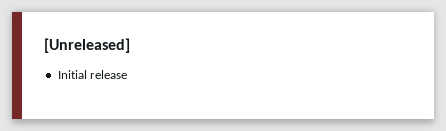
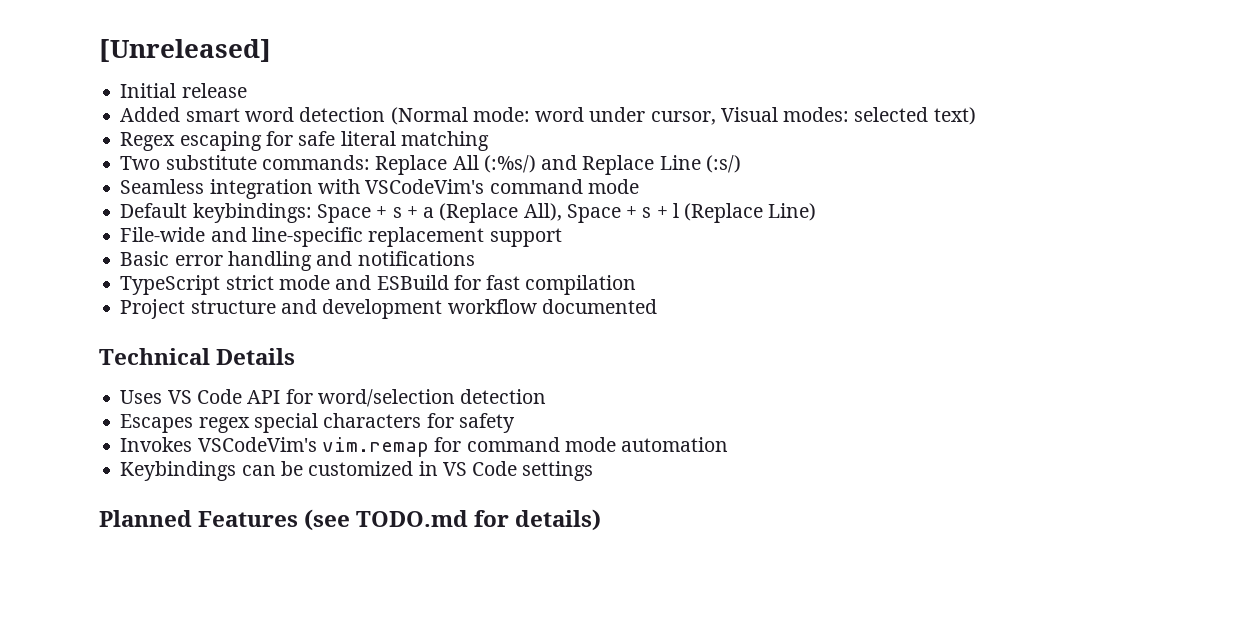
(128, 74) none -> [120,107,976,125] [120,131,489,151] [120,155,741,175] [120,179,639,199] [120,203,817,223] [120,227,562,247] [120,251,475,271] [120,275,637,295] [120,299,657,319] [99,348,296,365] [120,389,547,407] [120,413,515,433] [120,437,729,457] [120,461,594,481] [99,509,602,531] // Added smart word detection (Normal mode: word under cursor, Visual modes: selected text) // Regex escaping for safe literal matching // Two substitute commands: Replace All (:%s/) and Replace Line (:s/) // Seamless integration with VSCodeVim's command mode // Default keybindings: Space + s + a (Replace All), Space + s + l (Replace Line) // File-wide and line-specific replacement support // Basic error handling and notifications // TypeScript strict mode and ESBuild for fast compilation // Project structure and development workflow documented // Technical Details // Uses VS Code API for word/selection detection // Escapes regex special characters for safety // Invokes VSCodeVim's vim.remap for command mode automation // Keybindings can be customized in VS Code settings // Planned Features (see TODO.md for details)

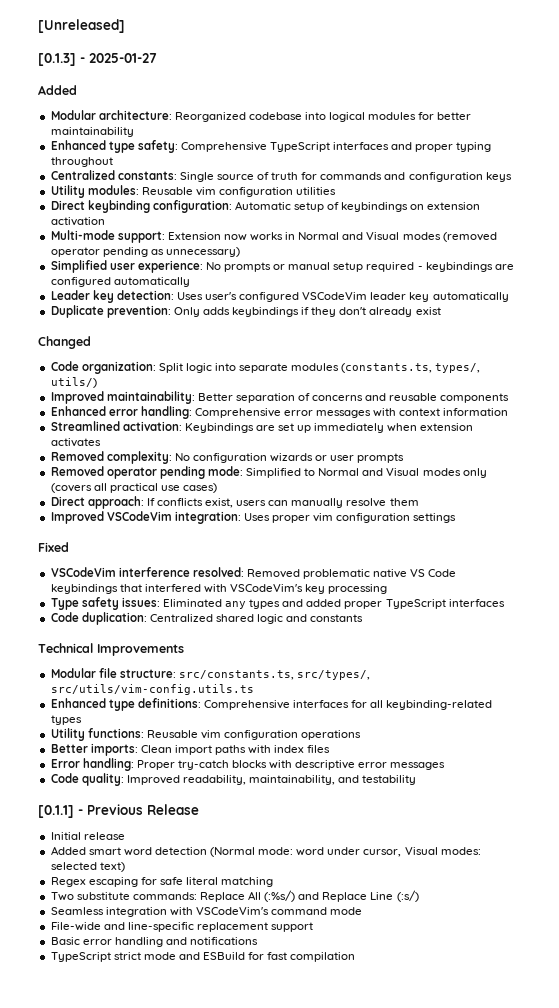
(271, 50) none -> [38,53,157,66] [38,85,77,95] [50,110,472,122] [50,127,134,137] [50,140,492,153] [50,157,113,167] [50,170,512,182] [50,185,337,198] [50,200,481,213] [50,217,105,226] [50,230,497,243] [50,247,240,257] [50,260,514,273] [50,277,190,287] [50,290,509,303] [50,305,441,318] [38,336,91,349] [50,361,481,374] [50,377,97,388] [50,391,510,404] [50,406,509,419] [50,421,474,433] [50,438,101,447] [50,451,405,464] [50,466,487,479] [50,483,218,493] [50,496,419,509] [50,511,457,524] [38,542,69,552] [50,567,457,579] [50,584,388,594] [50,597,505,610] [50,612,364,625] [38,643,184,656] [50,668,371,680] [50,684,254,695] [50,698,493,711] [50,715,82,725] [50,728,362,741] [50,743,331,756] [50,758,446,771] [50,773,417,786] [38,804,199,818] // [0.1.3] - 2025-01-27 // Added // Modular architecture: Reorganized codebase into logical modules for better maintainability // Enhanced type safety: Comprehensive TypeScript interfaces and proper typing throughout // Centralized constants: Single source of truth for commands and configuration keys // Utility modules: Reusable vim configuration utilities // Direct keybinding configuration: Automatic setup of keybindings on extension activation // Multi-mode support: Extension now works in Normal and Visual modes (removed operator pending as unnecessary) // Simplified user experience: No prompts or manual setup required - keybindings are configured automatically // Leader key detection: Uses user's configured VSCodeVim leader key automatically // Duplicate prevention: Only adds keybindings if they don't already exist // Changed // Code organization: Split logic into separate modules (constants.ts, types/, utils/) // Improved maintainability: Better separation of concerns and reusable components // Enhanced error handling: Comprehensive error messages with context information // Streamlined activation: Keybindings are set up immediately when extension activates // Removed complexity: No configuration wizards or user prompts // Removed operator pending mode: Simplified to Normal and Visual modes only (covers all practical use cases) // Direct approach: If conflicts exist, users can manually resolve them // Improved VSCodeVim integration: Uses proper vim configuration settings // Fixed // VSCodeVim interference resolved: Removed problematic native VS Code keybindings that interfered with VSCodeVim's key processing // Type safety issues: Eliminated any types and added proper TypeScript interfaces // Code duplication: Centralized shared logic and constants // Technical Improvements // Modular file structure: src/constants.ts, src/types/, src/utils/vim-config.utils.ts // Enhanced type definitions: Comprehensive interfaces for all keybinding-related types // Utility functions: Reusable vim configuration operations // Better imports: Clean import paths with index files // Error handling: Proper try-catch blocks with descriptive error messages // Code quality: Improved readability, maintainability, and testability // [0.1.1] - Previous Release
[120,203,817,223] // Default keybindings: Space + s + a (Replace All), Space + s + l (Replace Line) -> (363, 911) none
[120,299,657,319] [99,348,296,365] [120,389,547,407] [120,413,515,433] [120,437,729,457] [120,461,594,481] [99,509,602,531] // Project structure and development workflow documented // Technical Details // Uses VS Code API for word/selection detection // Escapes regex special characters for safety // Invokes VSCodeVim's vim.remap for command mode automation // Keybindings can be customized in VS Code settings // Planned Features (see TODO.md for details) -> (356, 957) none

